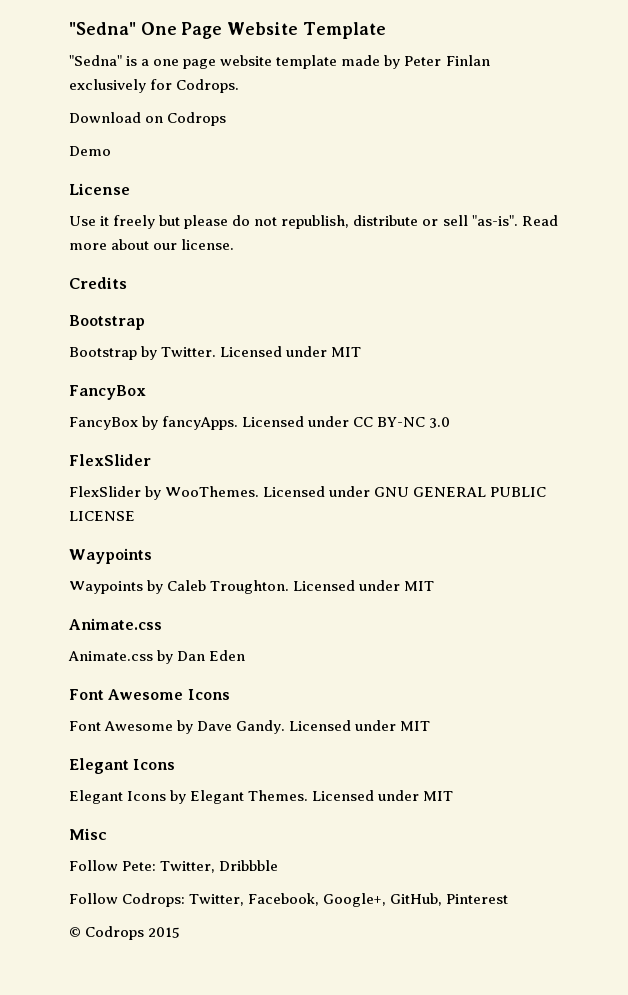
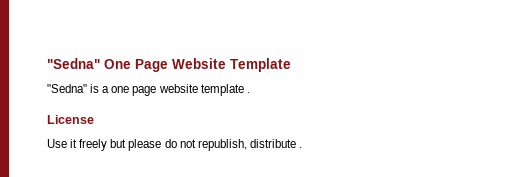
[341,55,490,69] [69,79,240,93] [69,112,227,126] [69,146,111,156] made by Peter Finlan exclusively for Codrops. // Download on Codrops // Demo -> [246,92,250,93] .
[422,215,558,226] [69,239,235,250] [69,277,127,289] [69,315,145,330] [69,346,362,360] [69,385,146,400] [69,416,451,430] [69,454,151,466] [69,486,547,500] [69,511,135,521] [69,548,152,564] [69,580,435,594] [69,618,162,630] [68,650,246,664] [69,689,230,700] [69,720,431,734] [69,758,176,774] [69,790,454,804] [69,828,107,840] [69,860,279,873] [69,893,509,907] [69,926,181,940] or sell "as-is". Read more about our license. // Credits // Bootstrap // Bootstrap by Twitter. Licensed under MIT // FancyBox // FancyBox by fancyApps. Licensed under CC BY-NC 3.0 // FlexSlider // FlexSlider by WooThemes. Licensed under GNU GENERAL PUBLIC LICENSE // Waypoints // Waypoints by Caleb Troughton. Licensed under MIT // Animate.css // Animate.css by Dan Eden // Font Awesome Icons // Font Awesome by Dave Gandy. Licensed under MIT // Elegant Icons // Elegant Icons by Elegant Themes. Licensed under MIT // Misc // Follow Pete: Twitter, Dribbble // Follow Codrops: Twitter, Facebook, Google+, GitHub, Pinterest // © Codrops 2015 -> [298,147,302,148] .

